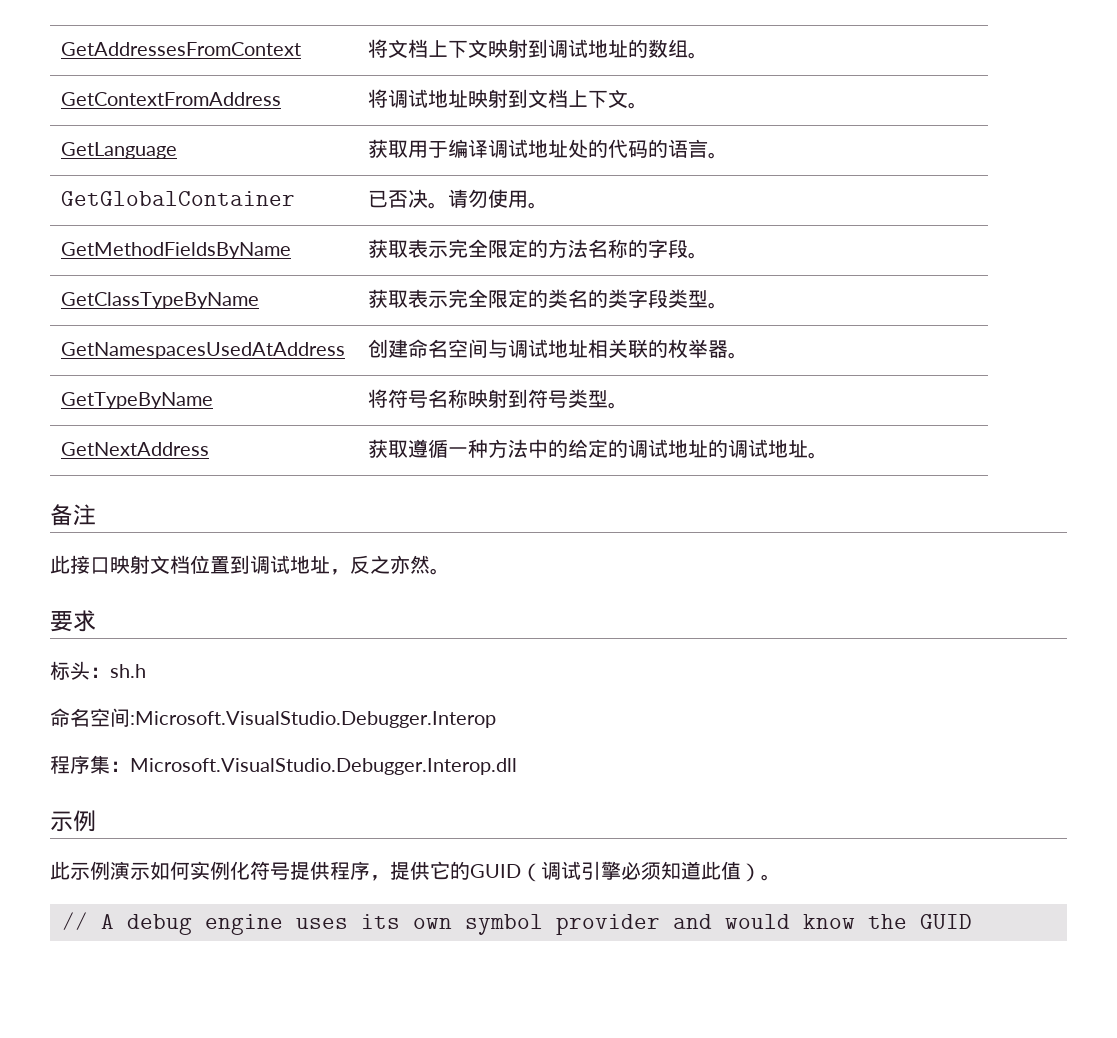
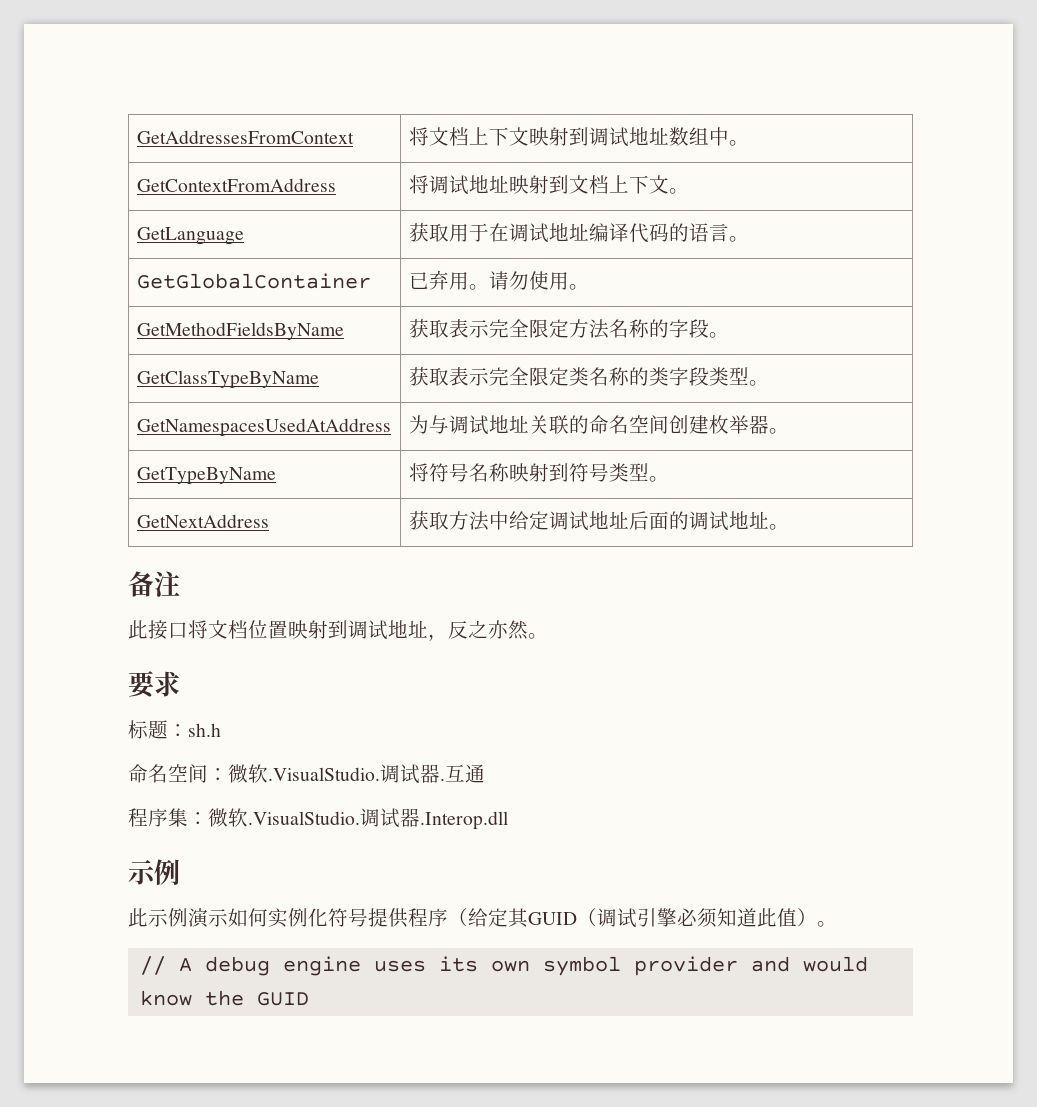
[628,39,689,58] 的数组 -> [668,127,729,146] 数组中
[448,139,609,158] 编译调试地址处的 -> [488,223,629,243] 在调试地址编译
[388,189,429,208] 否决 -> [428,270,469,290] 弃用
[528,239,549,258] 的 -> (569, 328) none
[528,289,589,308] 的类名 -> [568,367,629,386] 类名称
[368,339,669,358] 创建命名空间与调试地址相关联的 -> [408,415,709,435] 为与调试地址关联的命名空间创建
[408,439,709,458] 遵循一种方法中的给定的调试地址 -> [448,511,669,531] 方法中给定调试地址后面
[110,555,150,574] 映射 -> [188,620,208,639] 将
(230, 565) none -> [288,620,328,639] 映射
[70,661,90,680] 头 -> [148,720,168,739] 题
[130,711,496,728] [50,755,517,775] :Microsoft.VisualStudio.Debugger.Interop // 程序集：Microsoft.VisualStudio.Debugger.Interop.dll -> [208,764,485,784] [128,808,508,830] ：微软.VisualStudio.调试器.互通 // 程序集：微软.VisualStudio.调试器.Interop.dll
[370,861,470,881] ，提供它的 -> [448,908,529,928] （给定其

